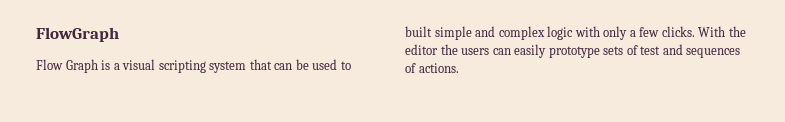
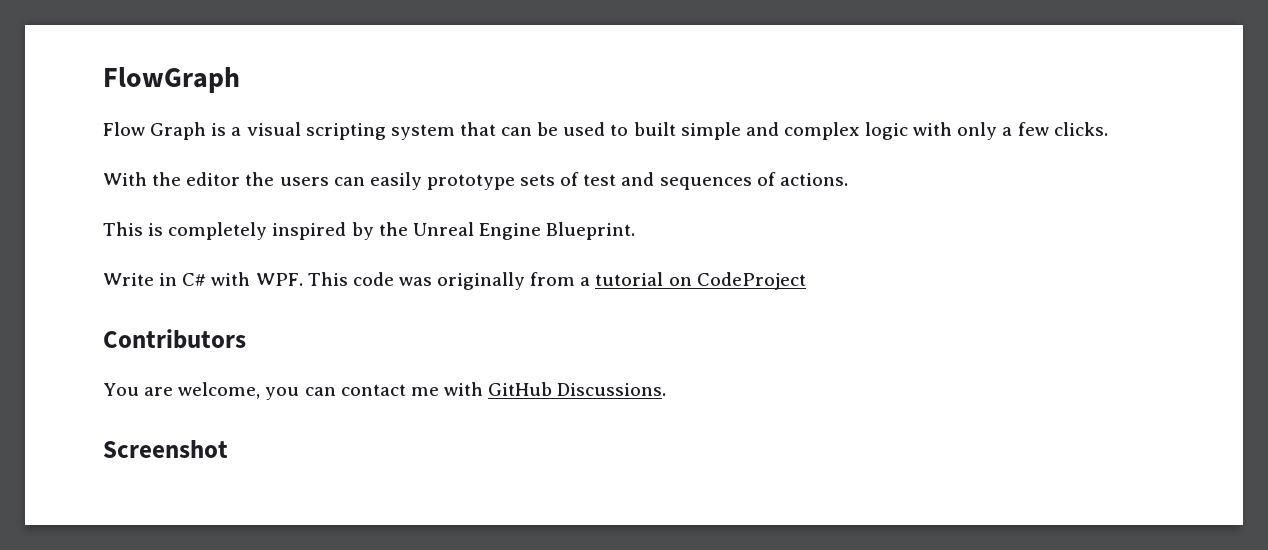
(695, 31) none -> (1108, 129) //
(459, 68) none -> [103,222,636,240] [103,272,806,290] [103,329,246,349] [103,382,667,400] [103,440,228,458] // This is completely inspired by the Unreal Engine Blueprint. // Write in C# with WPF. This code was originally from a tutorial on CodeProject // Contributors // You are welcome, you can contact me with GitHub Discussions. // Screenshot

